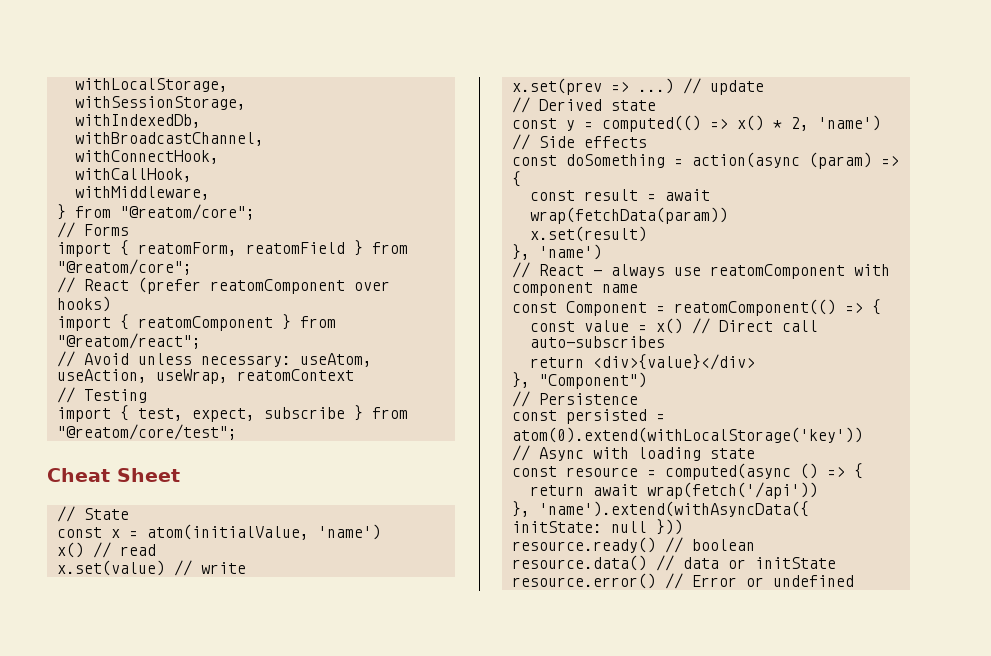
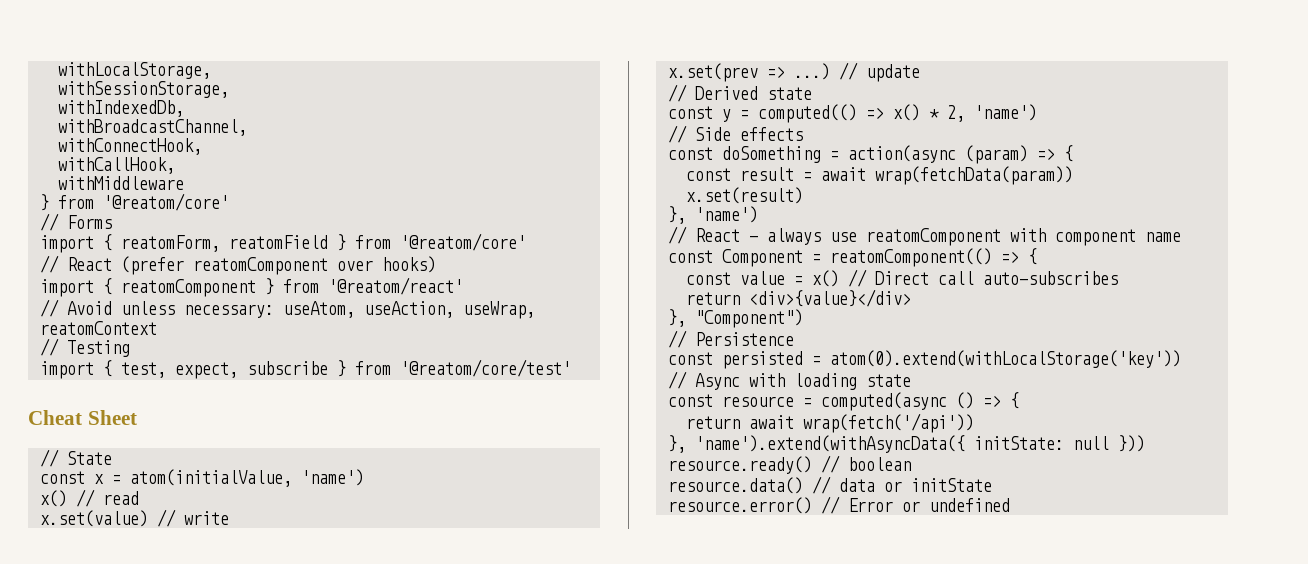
[74,186,210,200] [56,204,255,220] withMiddleware, // } from "@reatom/core"; -> [58,176,184,190] [40,193,229,211] withMiddleware // } from '@reatom/core'
[56,259,192,275] "@reatom/core"; -> [400,233,526,251] '@reatom/core'
[56,333,201,349] "@reatom/react"; -> [328,277,463,295] '@reatom/react'
[56,424,237,440] "@reatom/core/test"; -> [400,359,571,377] '@reatom/core/test'

